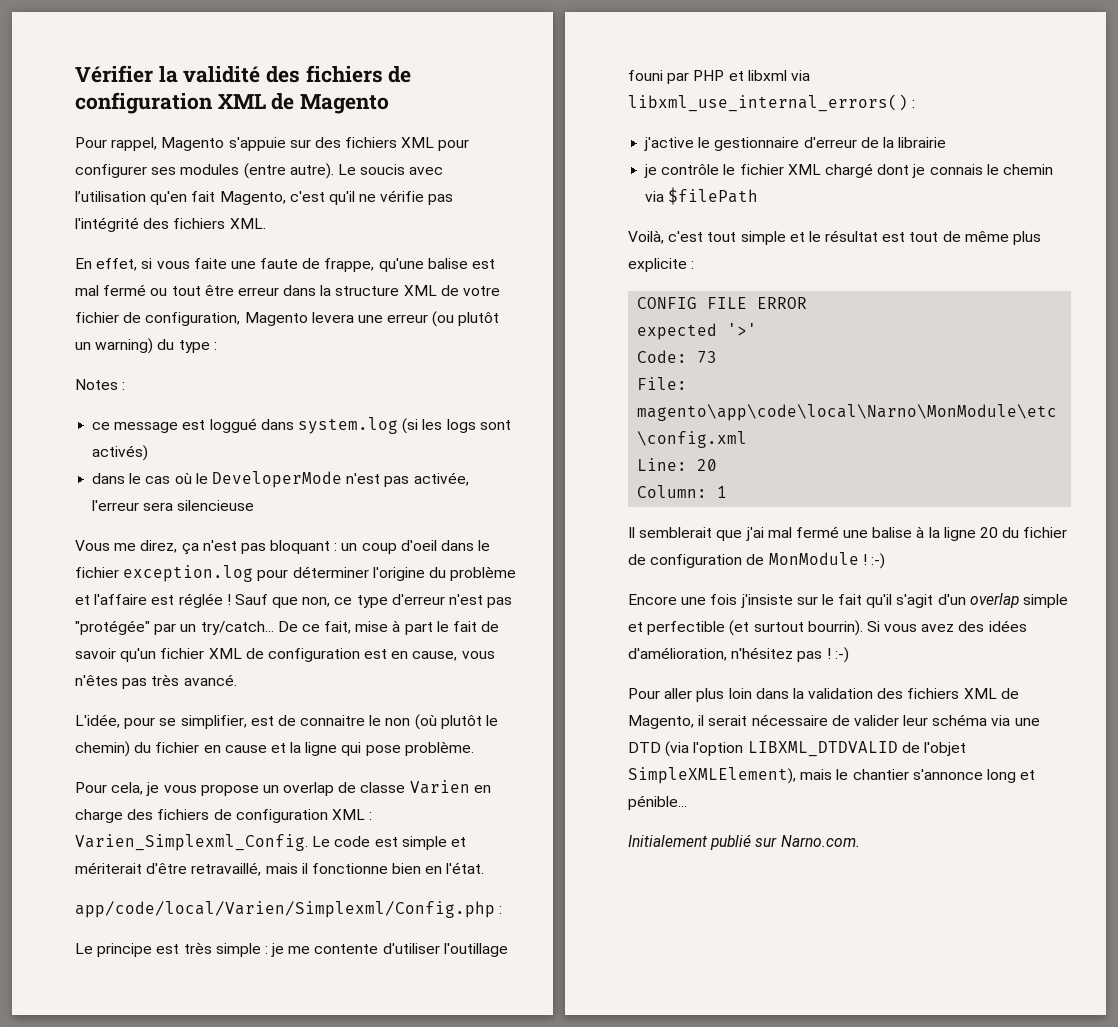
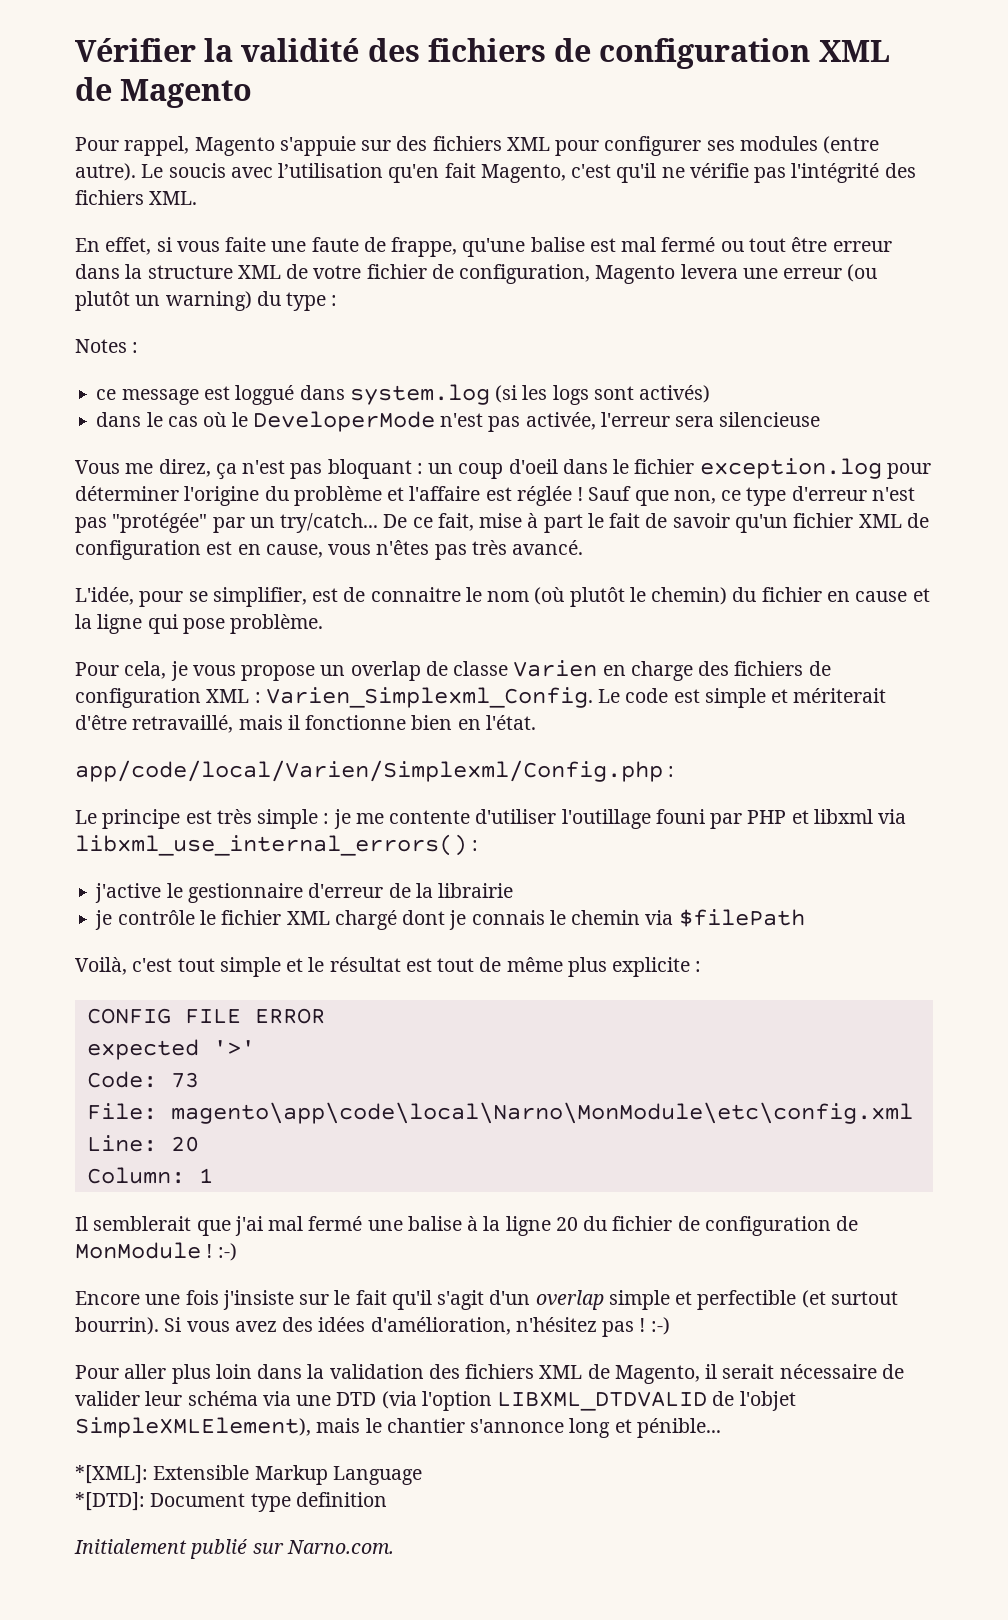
[385,718,411,726] non -> [487,591,530,602] nom
(687, 802) none -> [75,1465,422,1485] [75,1492,387,1512] // *[XML]: Extensible Markup Language // *[DTD]: Document type definition

